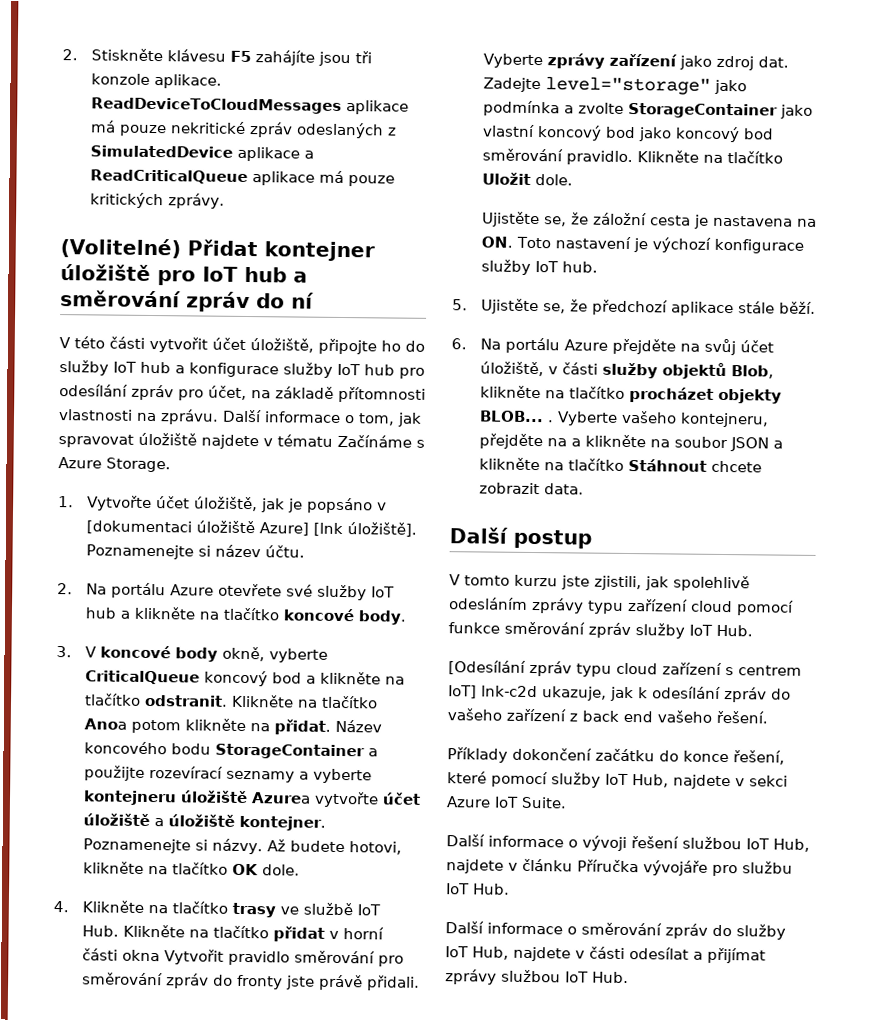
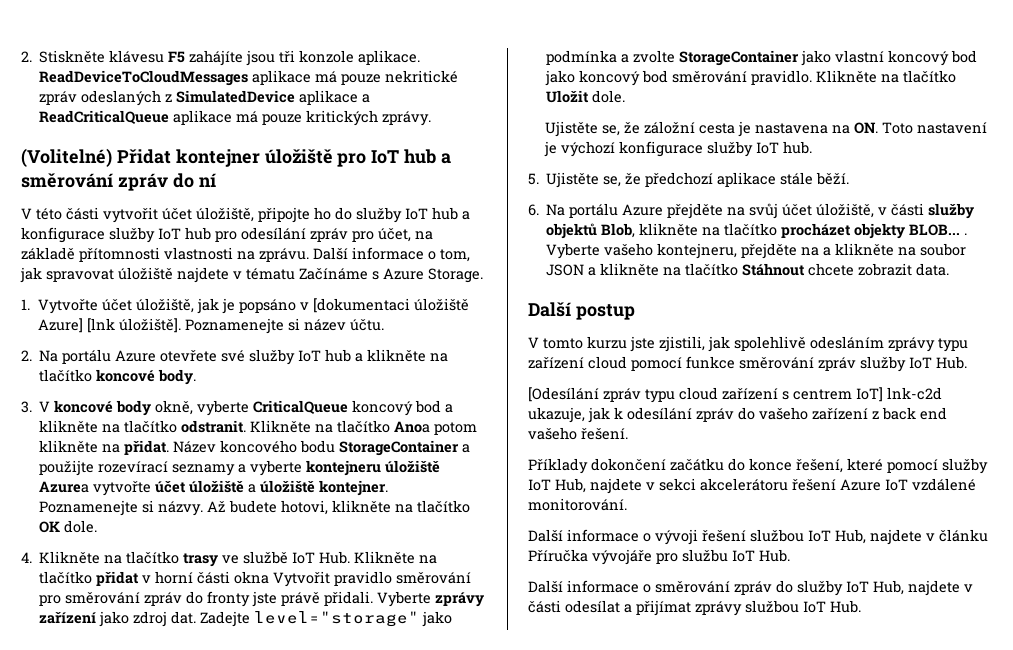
[446,796,567,809] Azure IoT Suite. -> [700,478,976,491] [528,498,627,511] akcelerátoru řešení Azure IoT vzdálené monitorování.

